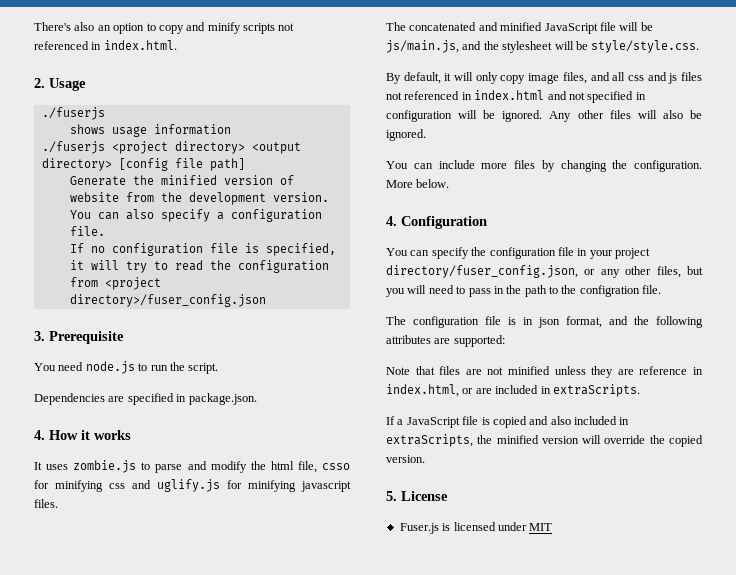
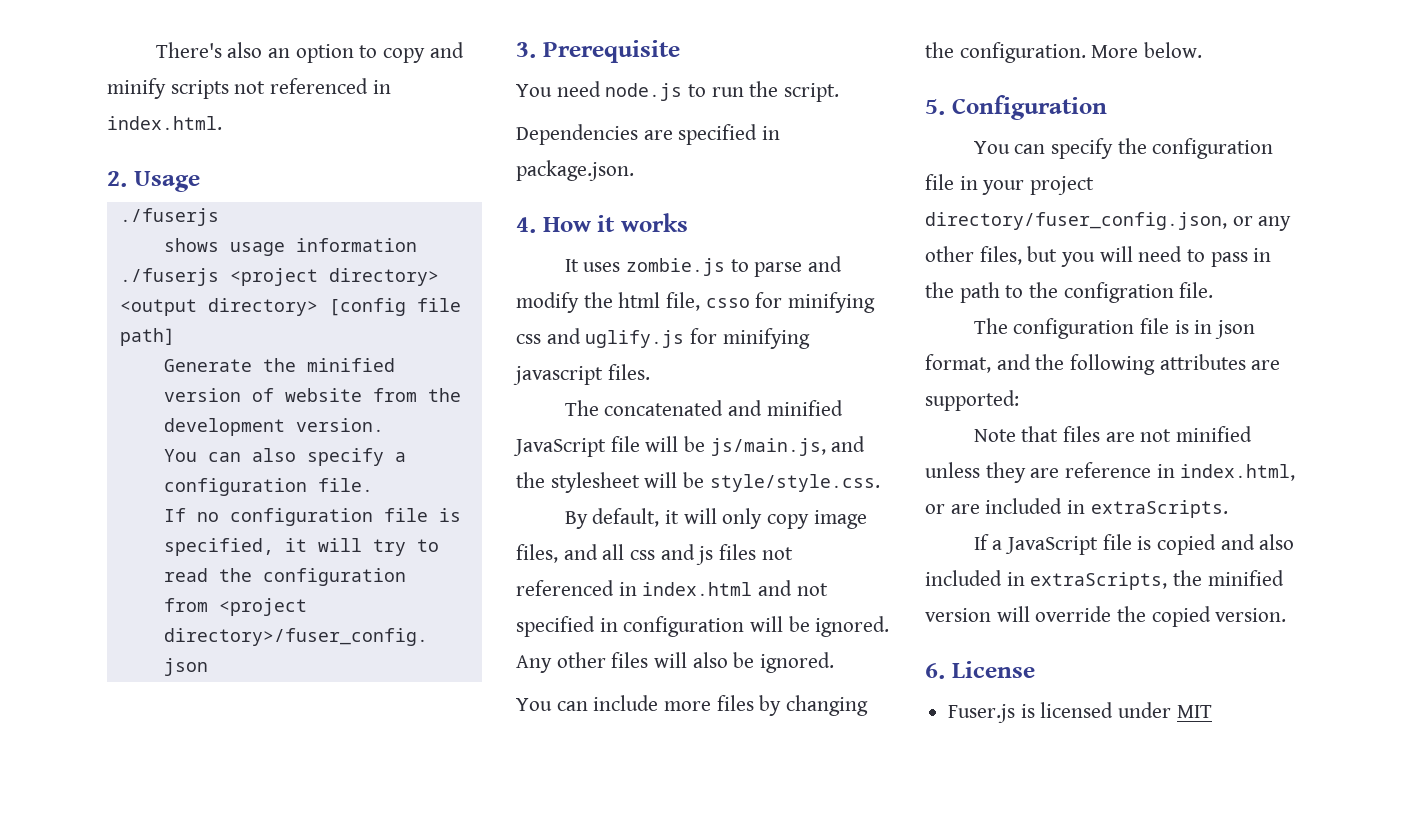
[386,216,397,226] 4. -> [925,99,945,115] 5.
[386,491,397,501] 5. -> [925,663,945,679] 6.

